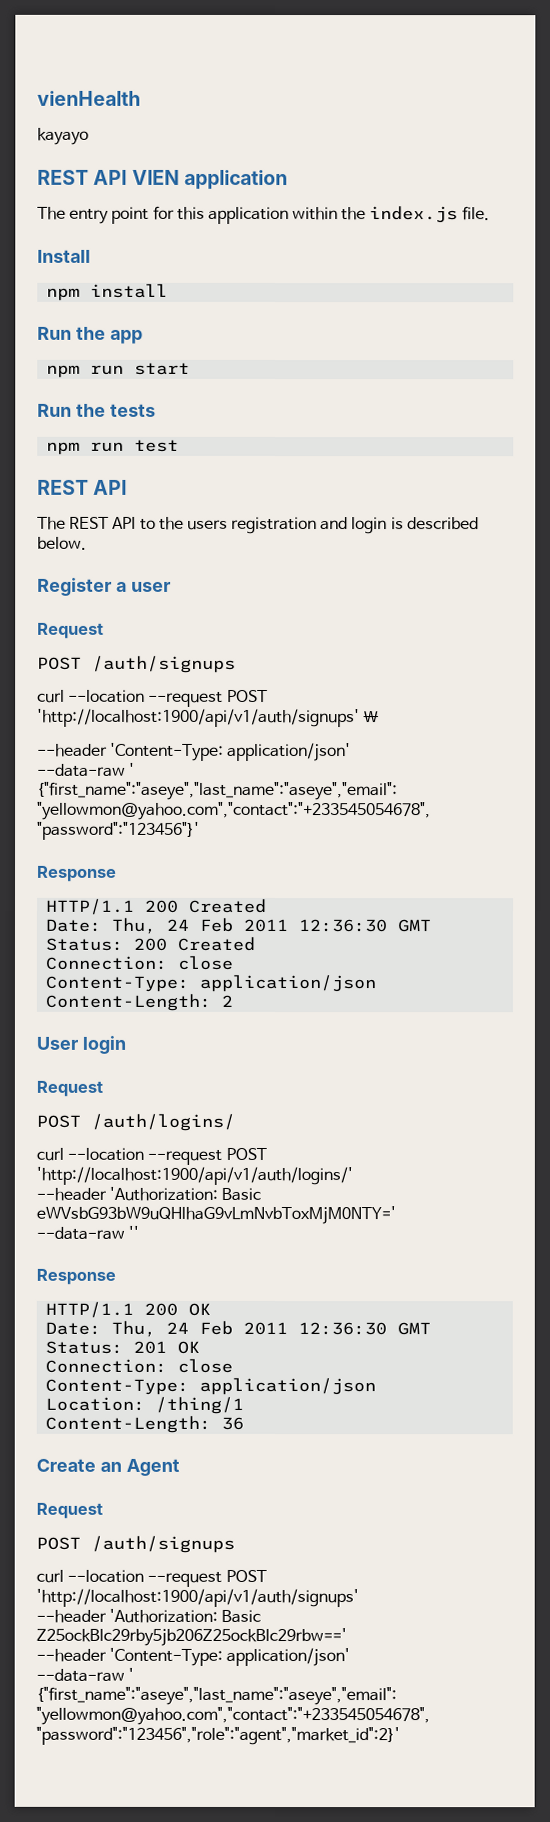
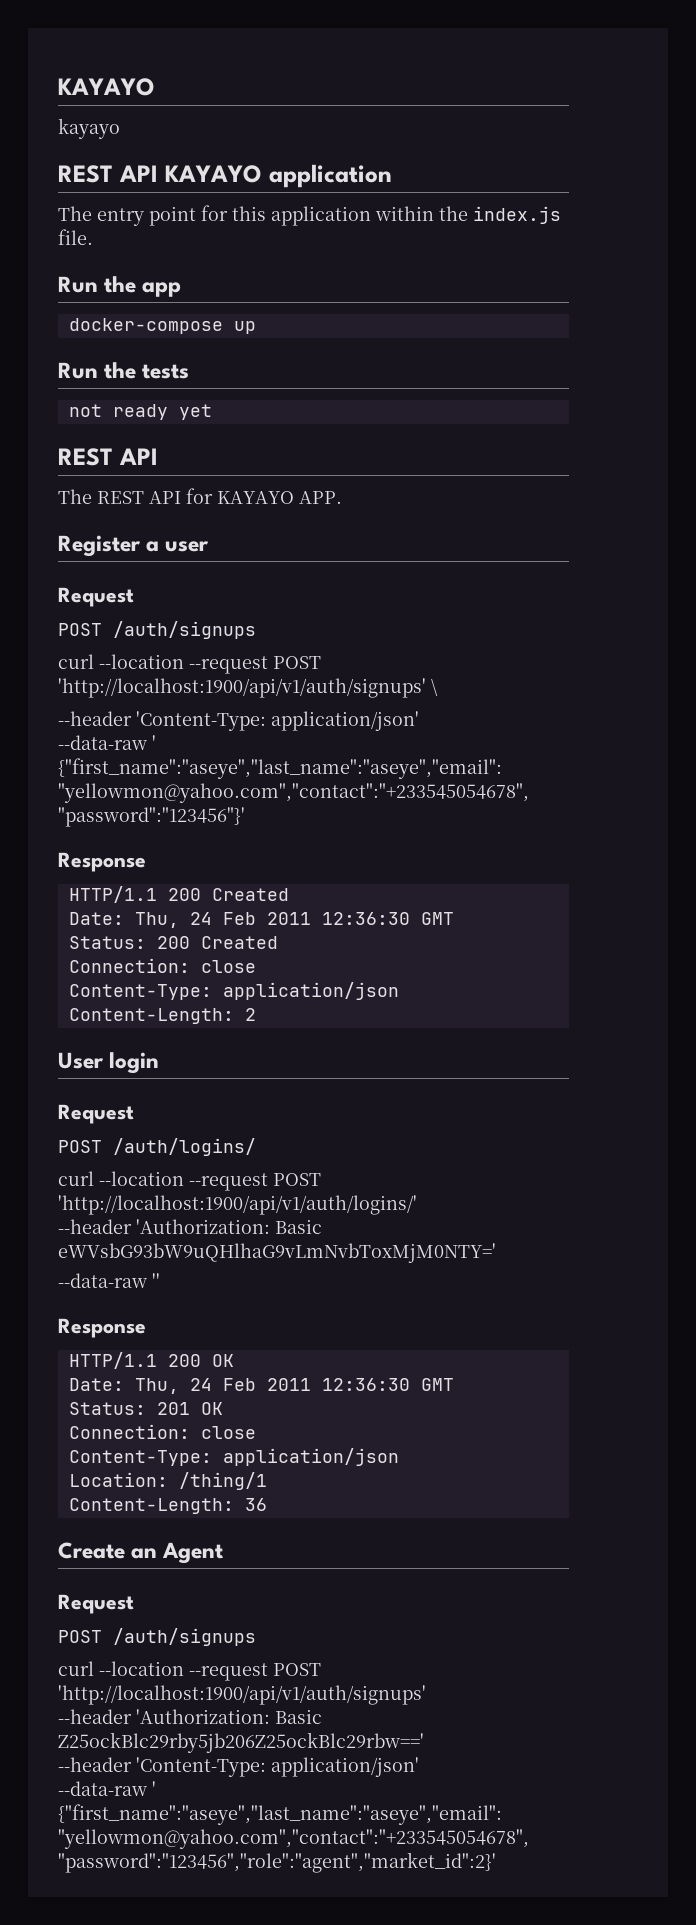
[37,90,141,106] vienHealth -> [58,78,155,96] KAYAYO
[131,169,180,185] VIEN -> [165,165,262,183] KAYAYO
[37,249,91,263] [46,283,169,301] // Install // npm install -> (93, 237) none
[46,362,191,378] npm run start -> [68,318,256,334] docker-compose up
[46,439,180,455] npm run test -> [68,404,212,420] not ready yet
[139,516,479,535] [37,536,87,550] to the users registration and login is described below. -> [186,488,342,504] for KAYAYO APP.

